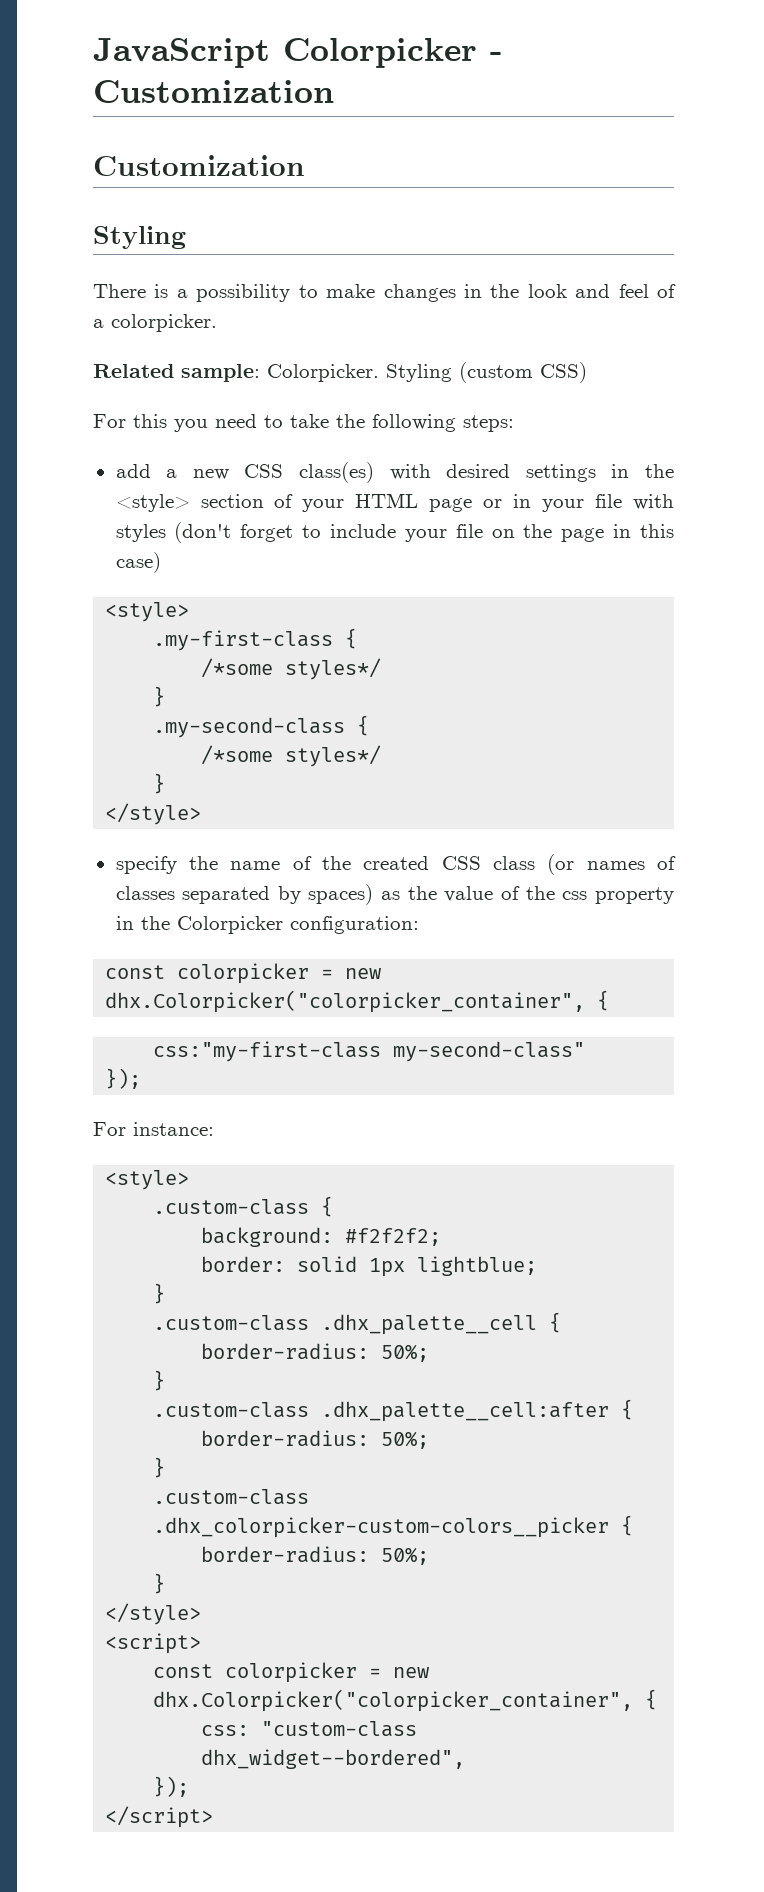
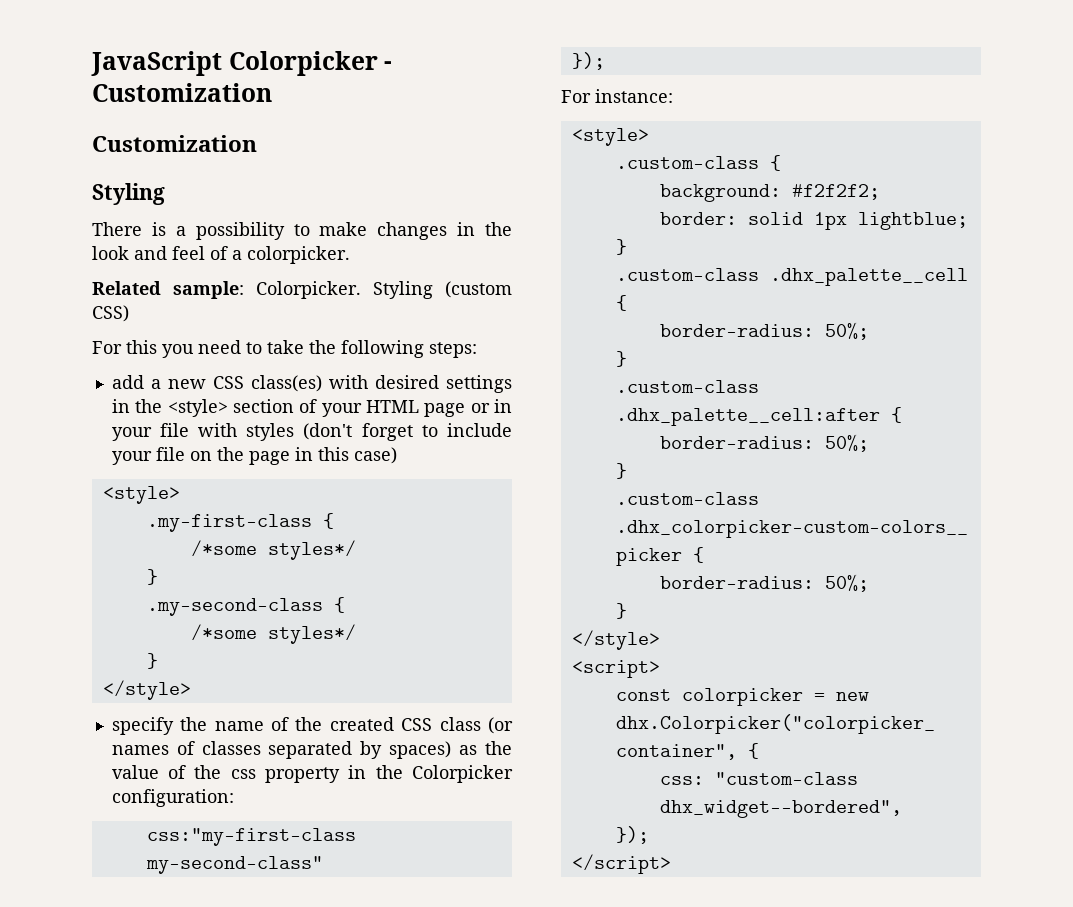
[105,963,382,984] [105,990,610,1013] // const colorpicker = new dhx.Colorpicker("colorpicker_container", { -> (234, 798) none

